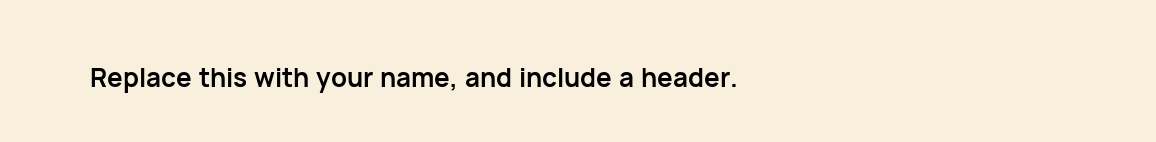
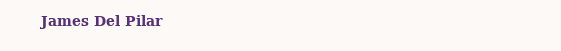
[90,68,739,93] Replace this with your name, and include a header. -> [39,15,163,29] James Del Pilar

